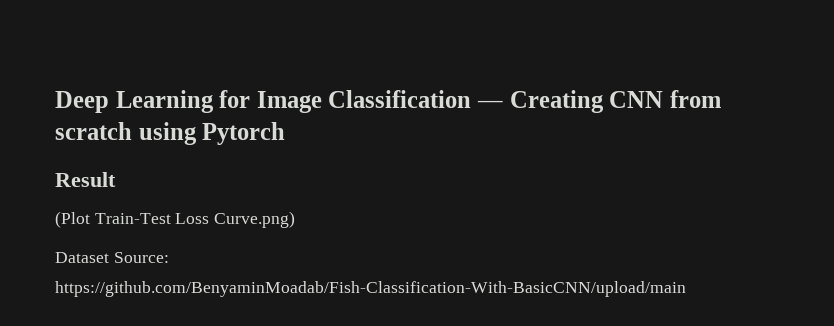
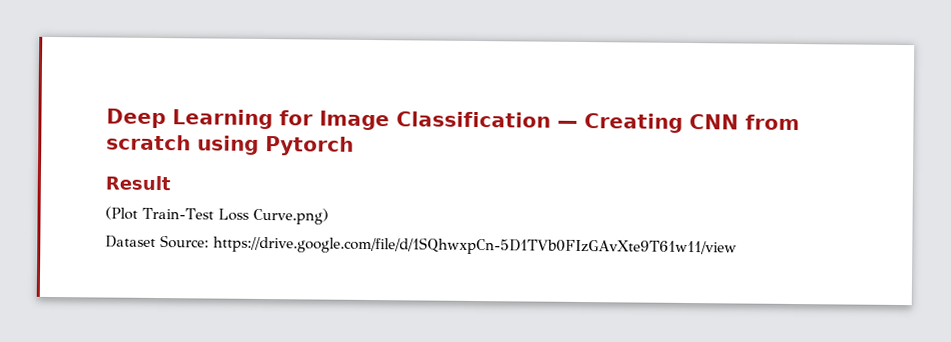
[55,281,686,297] https://github.com/BenyaminMoadab/Fish-Classification-With-BasicCNN/upload/main -> [213,235,737,257] https://drive.google.com/file/d/1SQhwxpCn-5D1TVb0FIzGAvXte9T61w11/view

